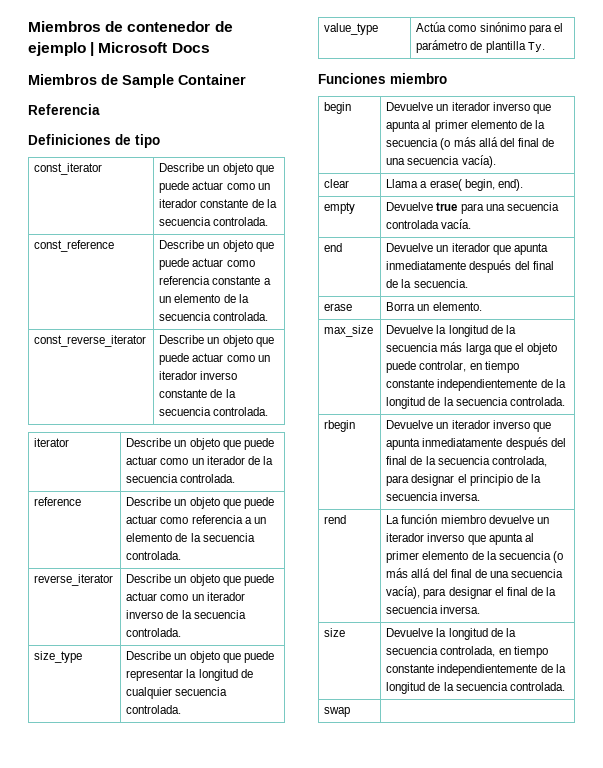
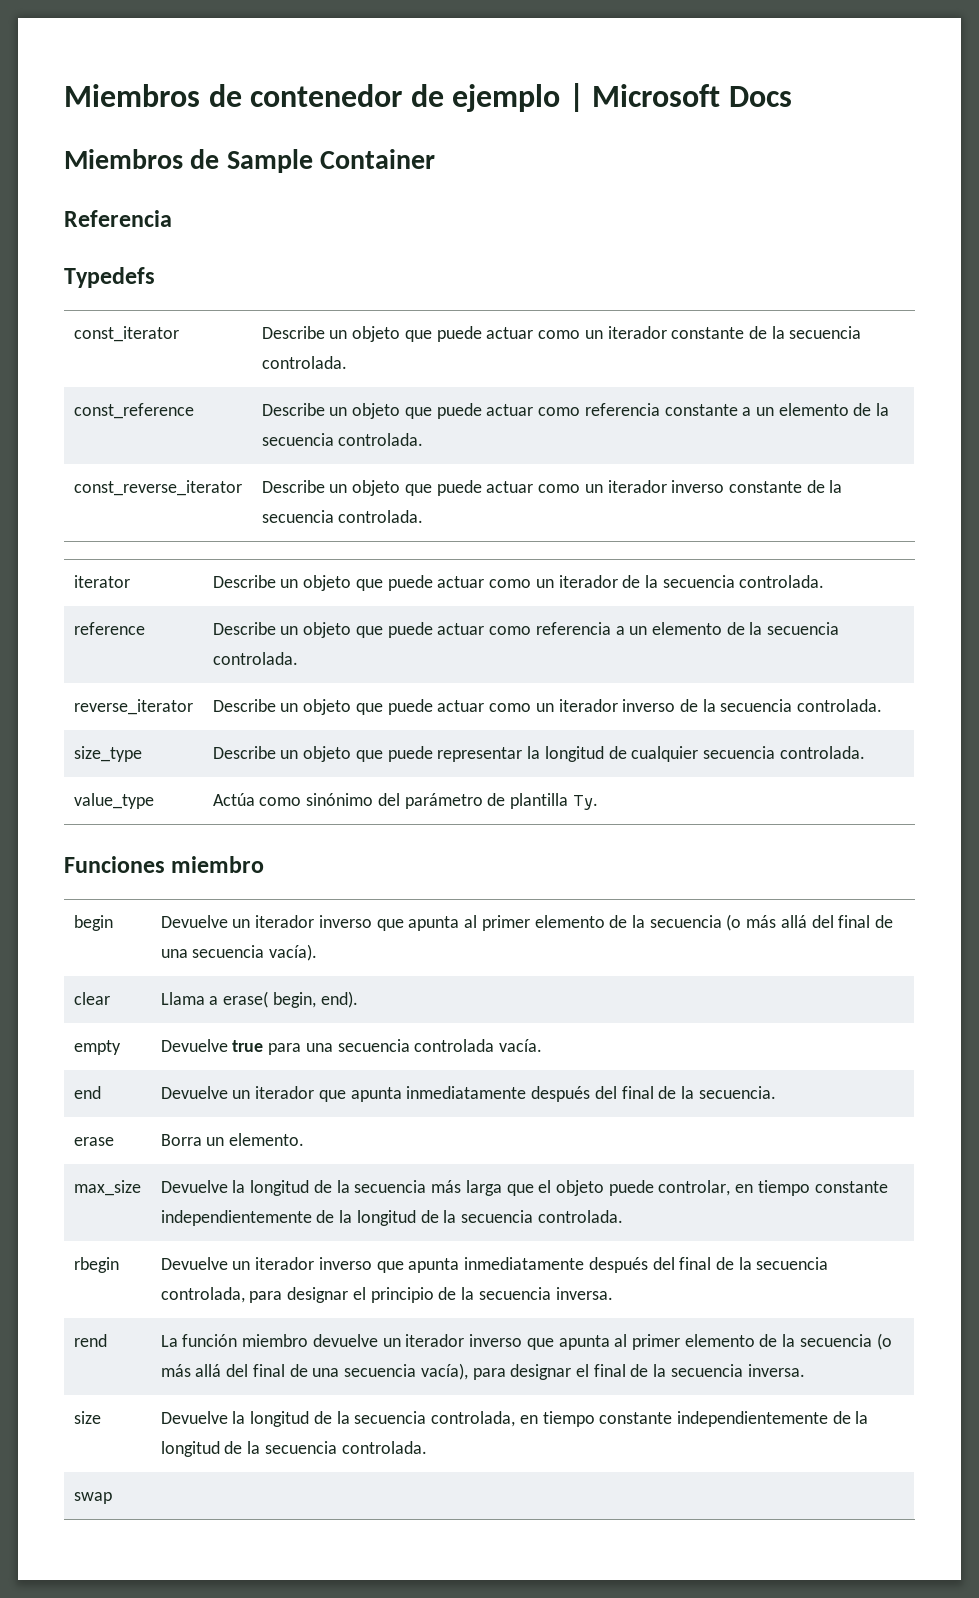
[28,134,160,148] Definiciones de tipo -> [64,267,155,288] Typedefs
[528,23,563,35] para el -> [377,793,400,806] del

